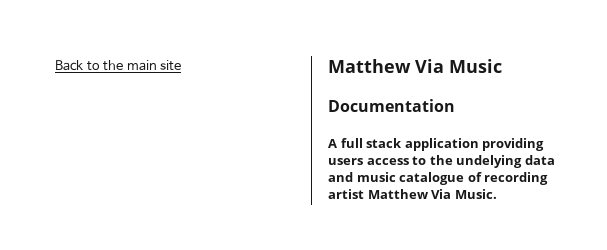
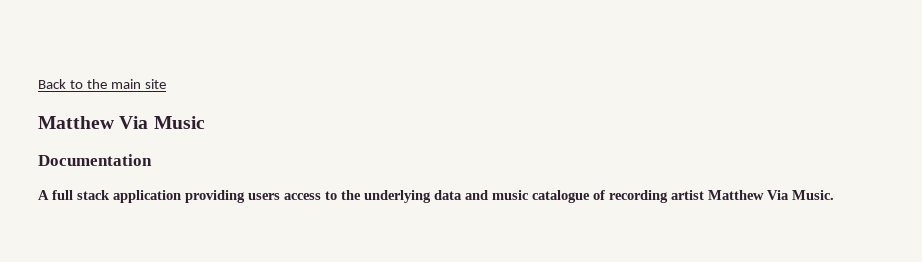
[456,155,523,168] undelying -> [364,190,431,203] underlying

